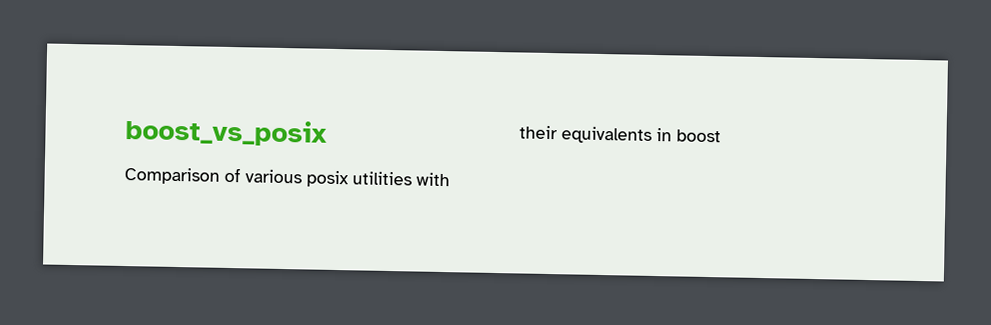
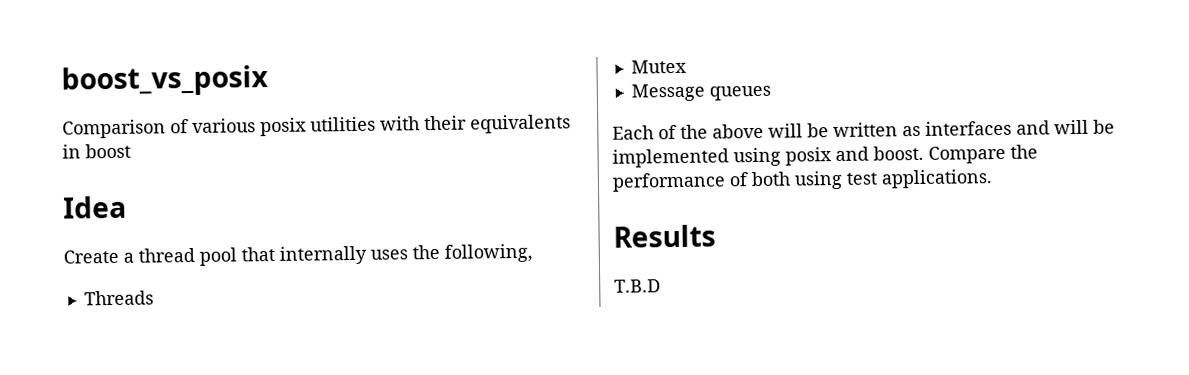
(721, 136) none -> [63,195,127,219] [63,243,533,266] [83,290,154,306] [630,59,687,74] [630,83,771,102] [612,119,1115,140] [612,144,1038,168] [612,169,993,192] [613,224,716,248] [614,279,661,293] // Idea // Create a thread pool that internally uses the following, // Threads // Mutex // Message queues // Each of the above will be written as interfaces and will be implemented using posix and boost. Compare the performance of both using test applications. // Results // T.B.D

